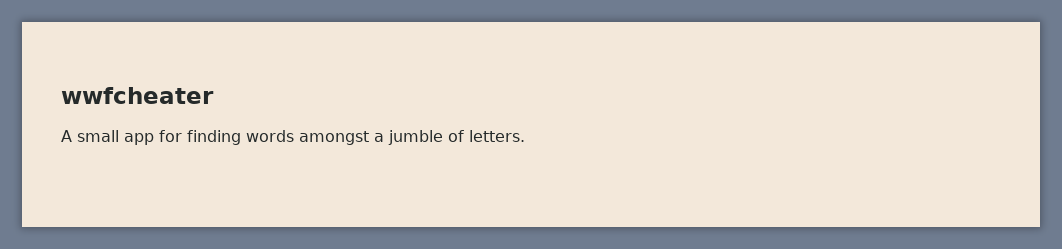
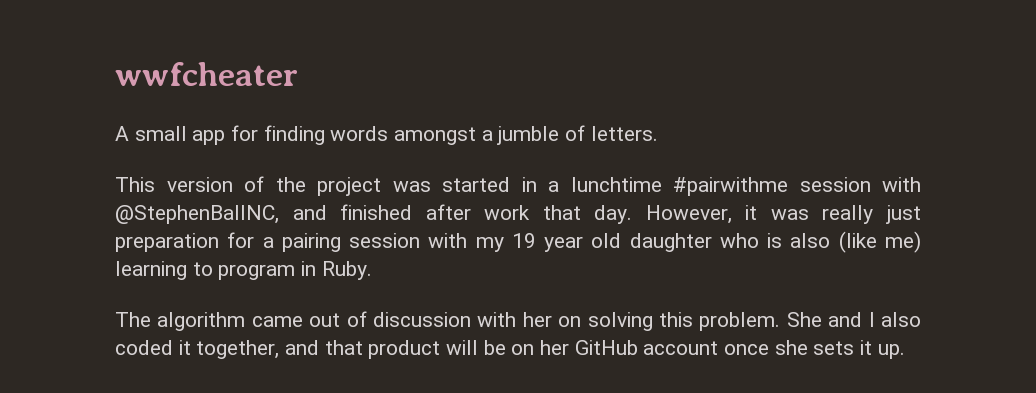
(525, 136) none -> [115,176,921,196] [115,204,921,224] [115,231,921,253] [115,261,372,280] [115,311,921,331] [115,340,905,359] // This version of the project was started in a lunchtime #pairwithme session with @StephenBallNC, and finished after work that day. However, it was really just preparation for a pairing session with my 19 year old daughter who is also (like me) learning to program in Ruby. // The algorithm came out of discussion with her on solving this problem. She and I also coded it together, and that product will be on her GitHub account once she sets it up.

